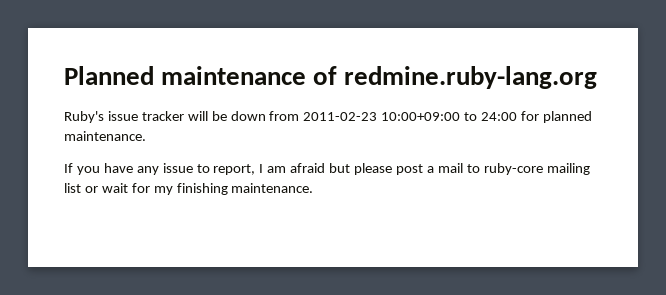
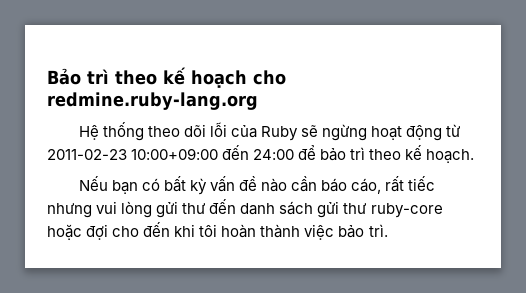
[64,66,598,89] [64,111,592,123] [64,131,146,141] [64,163,590,175] [64,183,314,195] Planned maintenance of redmine.ruby-lang.org // Ruby's issue tracker will be down from 2011-02-23 10:00+09:00 to 24:00 for planned maintenance. // If you have any issue to report, I am afraid but please post a mail to ruby-core mailing list or wait for my finishing maintenance. -> [47,67,286,88] [47,92,258,110] [78,122,461,141] [47,145,475,164] [78,176,436,195] [47,199,443,218] [47,222,388,241] Bảo trì theo kế hoạch cho redmine.ruby-lang.org // Hệ thống theo dõi lỗi của Ruby sẽ ngừng hoạt động từ 2011-02-23 10:00+09:00 đến 24:00 để bảo trì theo kế hoạch. // Nếu bạn có bất kỳ vấn đề nào cần báo cáo, rất tiếc nhưng vui lòng gửi thư đến danh sách gửi thư ruby-core hoặc đợi cho đến khi tôi hoàn thành việc bảo trì.

